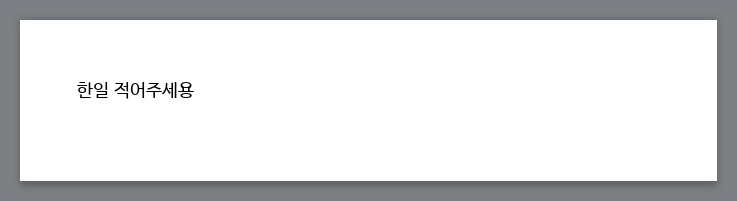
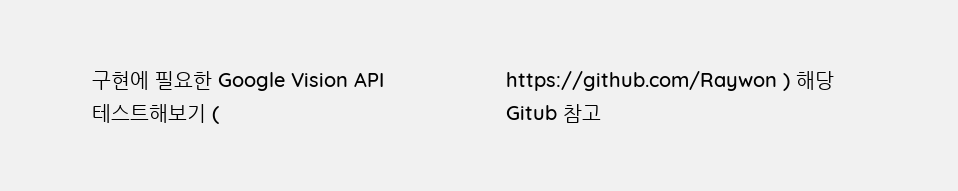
[77,82,194,99] 한일 적어주세용 -> [92,71,384,91] [92,104,219,124] [506,71,834,91] [506,104,601,123] 구현에 필요한 Google Vision API 테스트해보기 ( https://github.com/Raywon ) 해당 Gitub 참고

